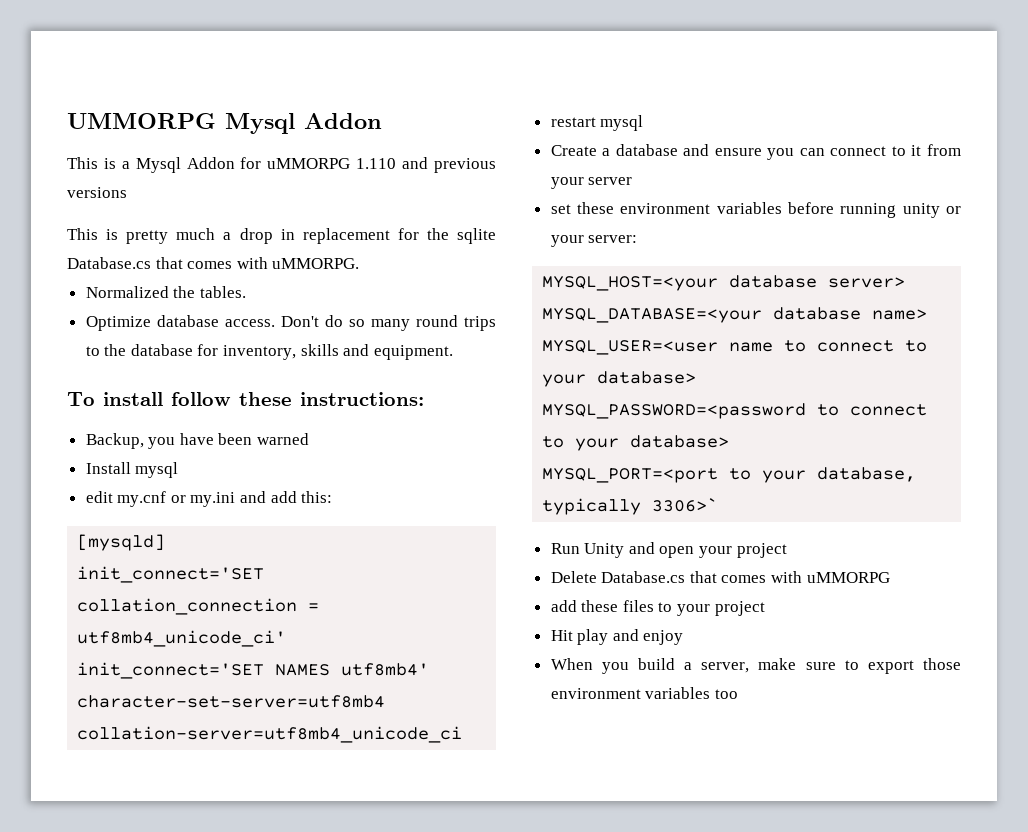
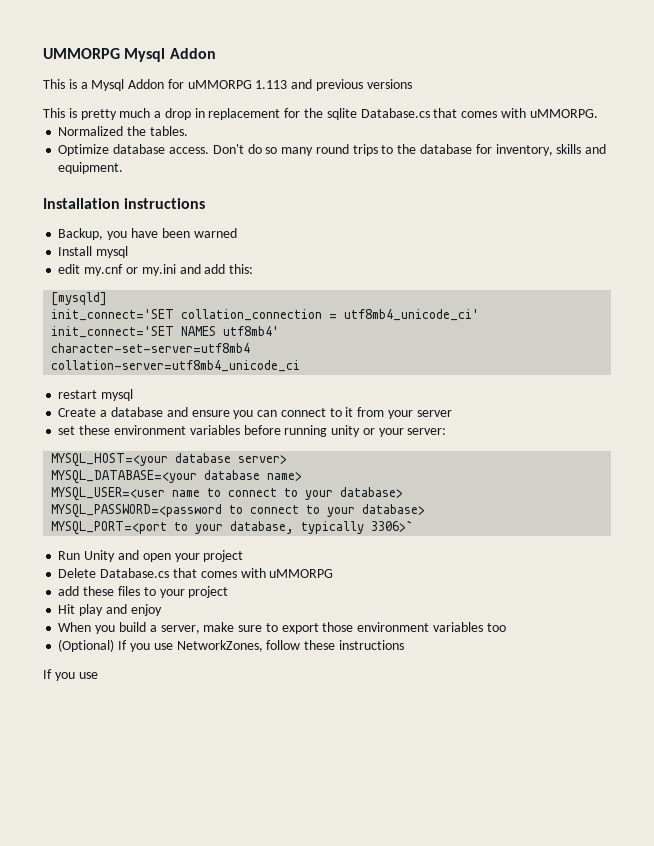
[356,158,397,169] 1.110 -> [255,80,288,89] 1.113
[67,392,424,406] To install follow these instructions: -> [43,198,206,209] Installation instructions
(738, 694) none -> [58,639,404,652] [43,669,98,681] // (Optional) If you use NetworkZones, follow these instructions // If you use

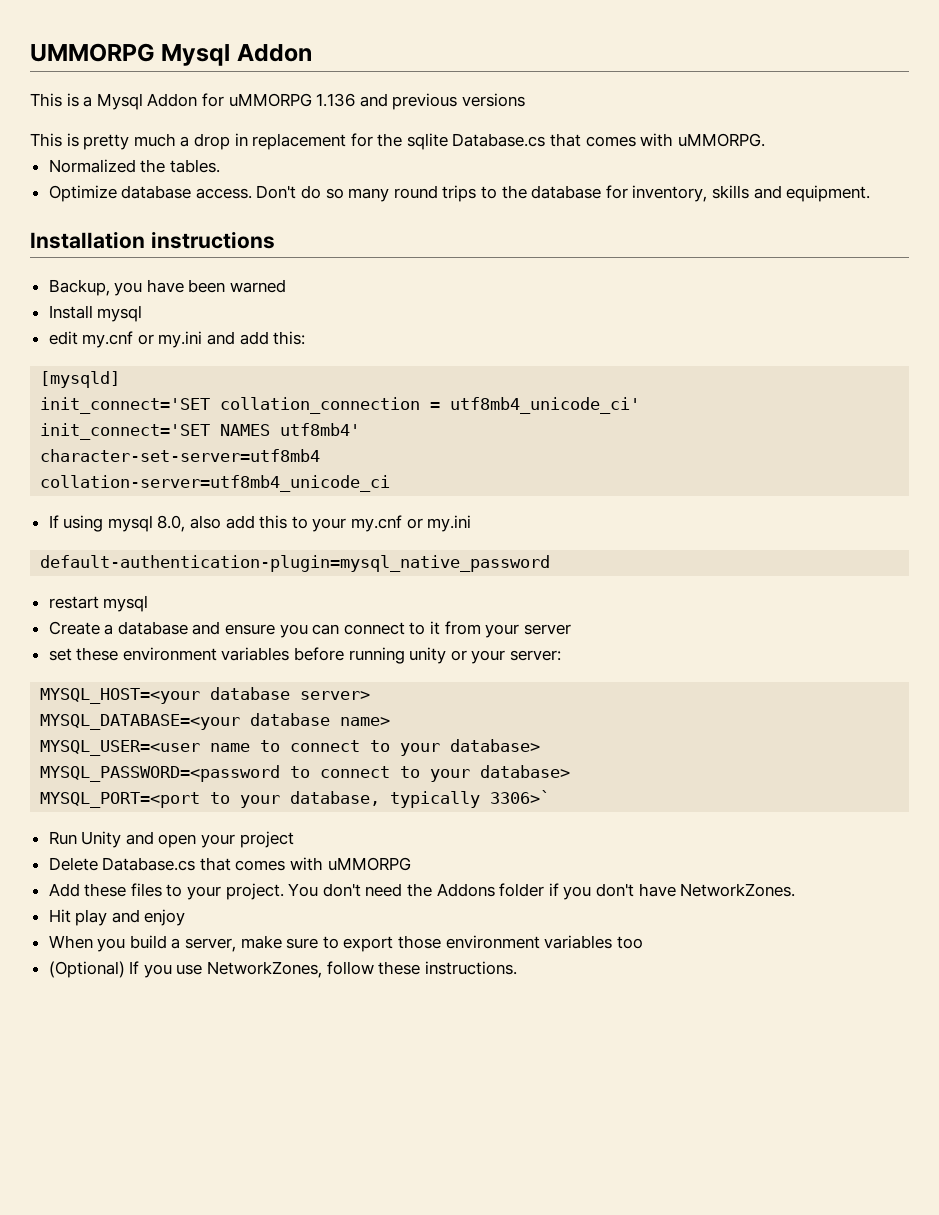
[255,80,288,89] 1.113 -> [316,93,356,107] 1.136
(301, 366) none -> [48,515,472,532] [40,555,551,572] // If using mysql 8.0, also add this to your my.cnf or my.ini // default-authentication-plugin=mysql_native_password
[58,586,80,596] add -> [48,883,80,897] Add
[188,586,229,598] project -> [225,883,796,900] project. You don't need the Addons folder if you don't have NetworkZones.
[338,640,404,650] [43,669,98,681] instructions // If you use -> [424,961,517,975] instructions.

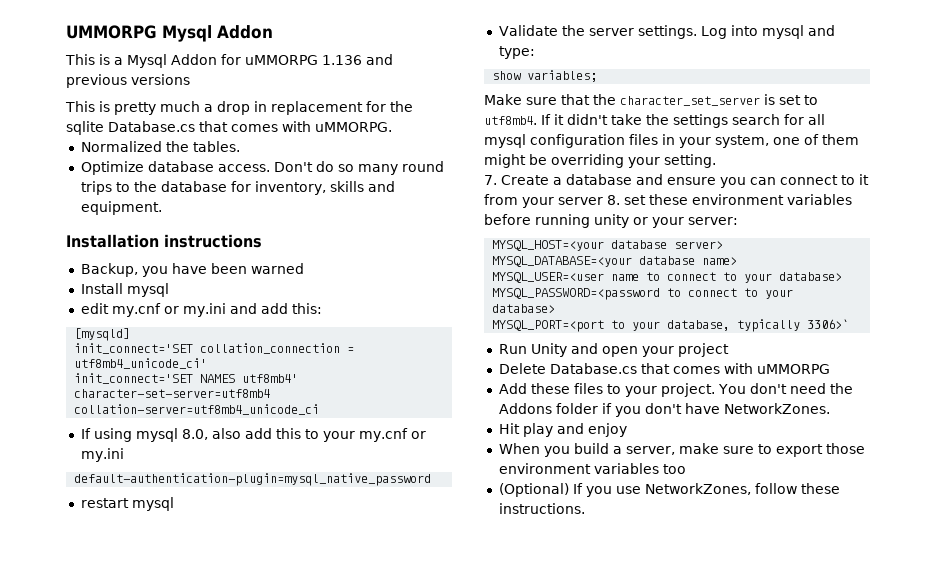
(149, 603) none -> [498,25,835,39] [498,46,535,59] [492,70,598,82] [484,94,818,106] [484,114,825,128] [484,134,859,148] [484,154,716,168] [484,175,497,185] Validate the server settings. Log into mysql and type: // show variables; // Make sure that the character_set_server is set to utf8mb4. If it didn't take the settings search for all mysql configuration files in your system, one of them might be overriding your setting. // 7.
(571, 629) // -> [607,195,620,205] 8.

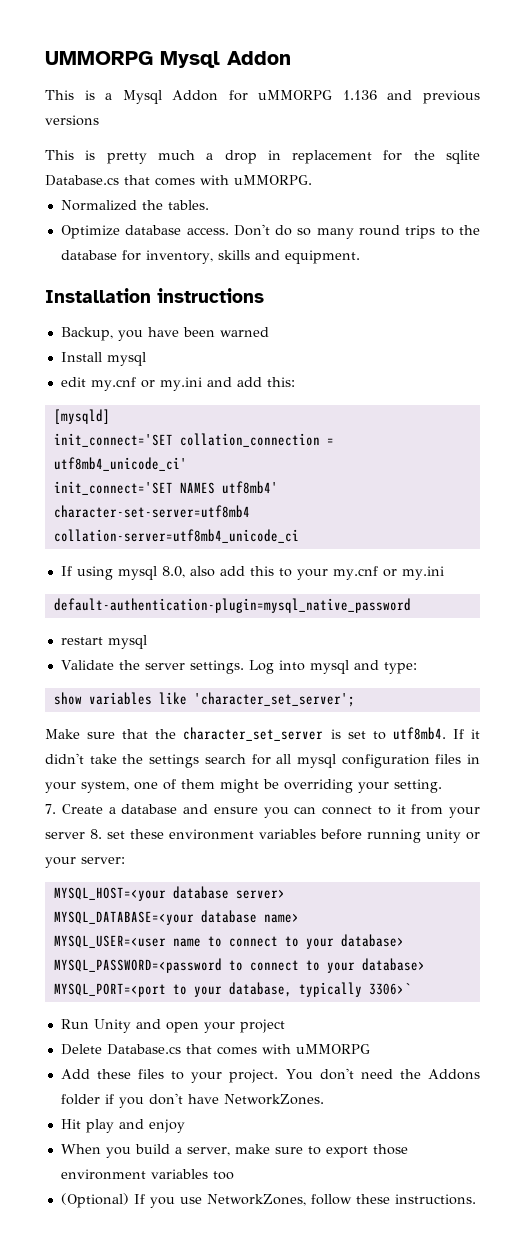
[527,70,598,82] variables; -> [88,692,355,707] variables like 'character_set_server';

